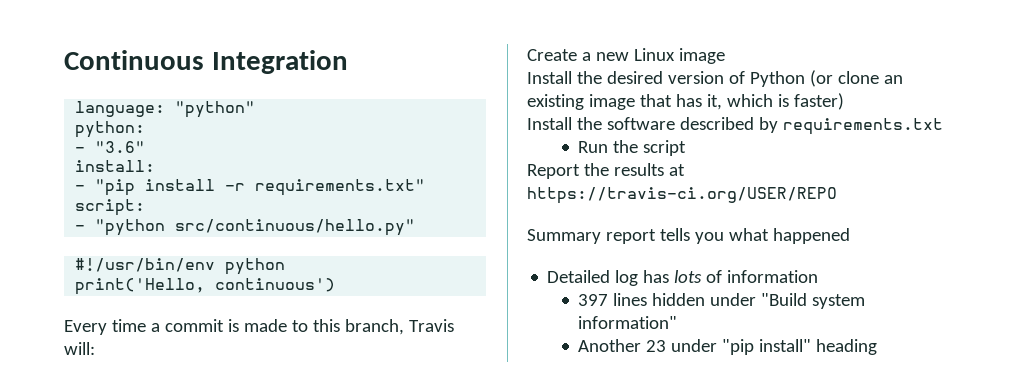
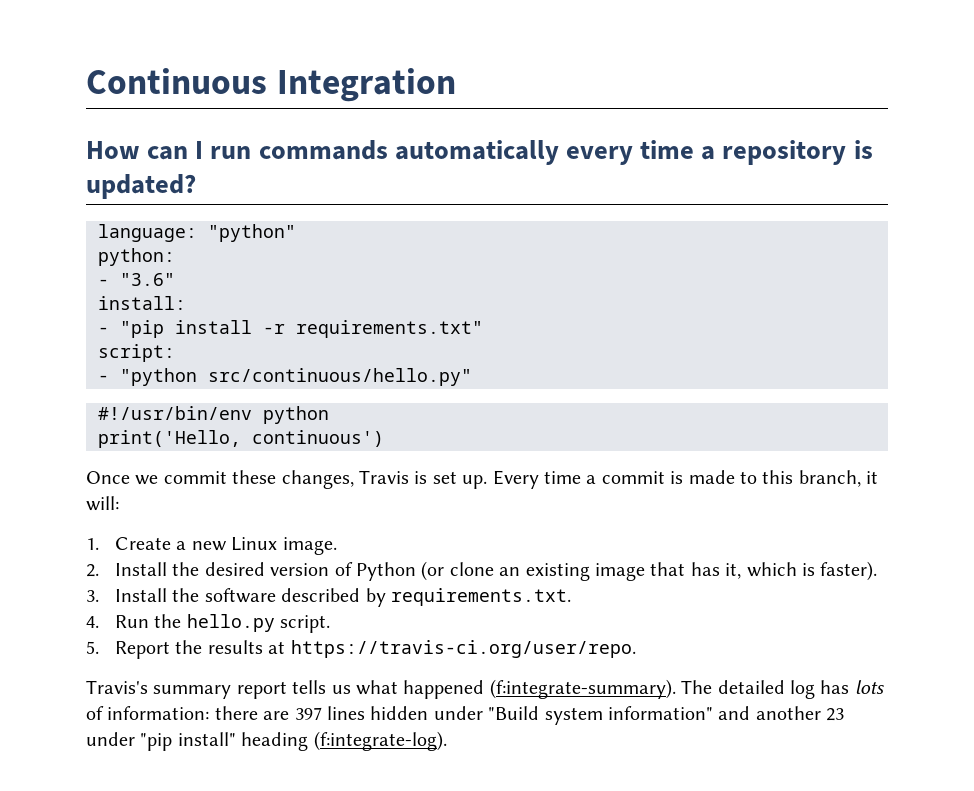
(348, 62) none -> [86,140,873,165] [86,174,196,199] // How can I run commands automatically every time a repository is updated?
(336, 285) none -> [86,470,488,489] Once we commit these changes, Travis is set up.
[408,319,454,332] Travis -> [866,471,879,484] it
(95, 348) none -> [86,538,99,550] 1.
[678,48,725,64] image // -> [282,537,337,555] [86,564,99,577] image. // 2.
[793,93,844,110] faster) // -> [820,561,878,581] [86,590,99,602] faster). // 3.
[782,118,943,135] [578,140,687,156] requirements.txt // Run the script // -> [391,588,572,606] [86,614,331,633] [86,641,99,654] requirements.txt. // 4. Run the hello.py script. // 5.
[527,187,837,204] [527,229,601,244] https://travis-ci.org/USER/REPO // Summary -> [290,640,636,658] [86,680,232,699] https://travis-ci.org/user/repo. // Travis's summary
[694,232,724,244] you -> [331,685,351,694] us
[547,270,611,283] // Detailed -> [489,679,785,699] (f:integrate-summary). The detailed
[727,270,819,283] information // -> [107,706,290,720] information: there are
[578,339,642,352] // Another -> [718,706,821,720] and another
(878, 347) none -> [313,731,447,751] (f:integrate-log).

